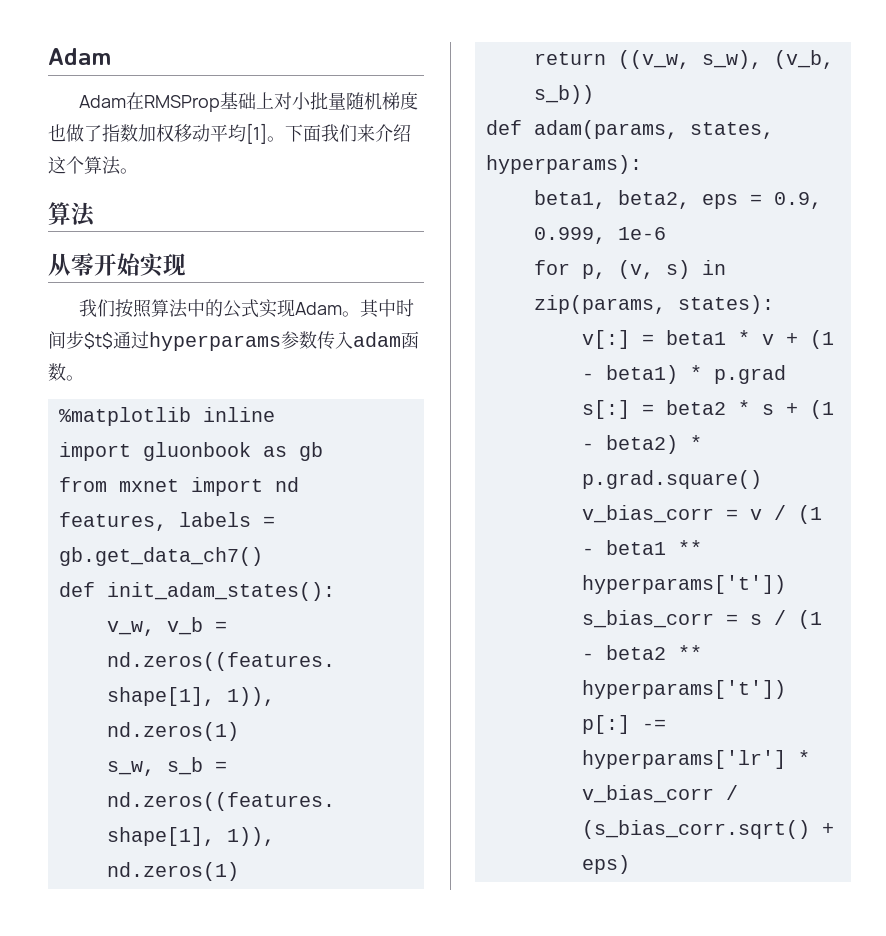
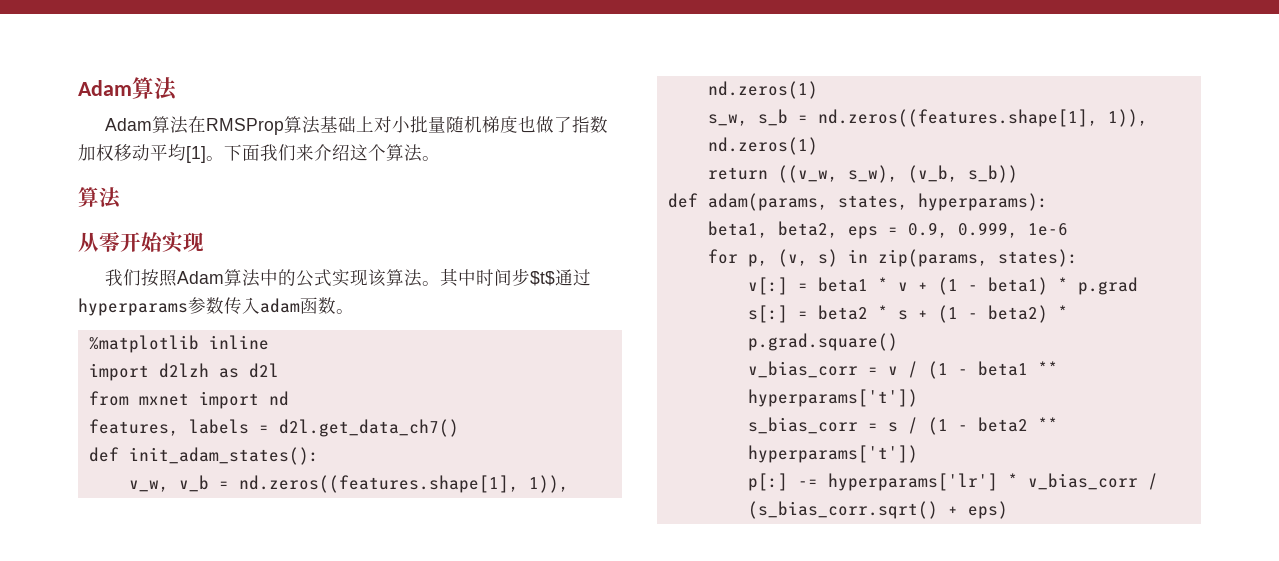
[48,48,111,65] [78,92,220,112] Adam // Adam在RMSProp -> [78,77,178,101] [104,116,320,135] Adam算法 // Adam算法在RMSProp算法
(152, 308) none -> [176,271,224,284] Adam
[294,302,342,315] Adam -> [367,269,422,287] 该算法
[142,442,323,461] gluonbook as gb -> [158,363,279,378] d2lzh as d2l
[58,547,263,566] gb.get_data_ch7() -> [278,419,459,437] d2l.get_data_ch7()

